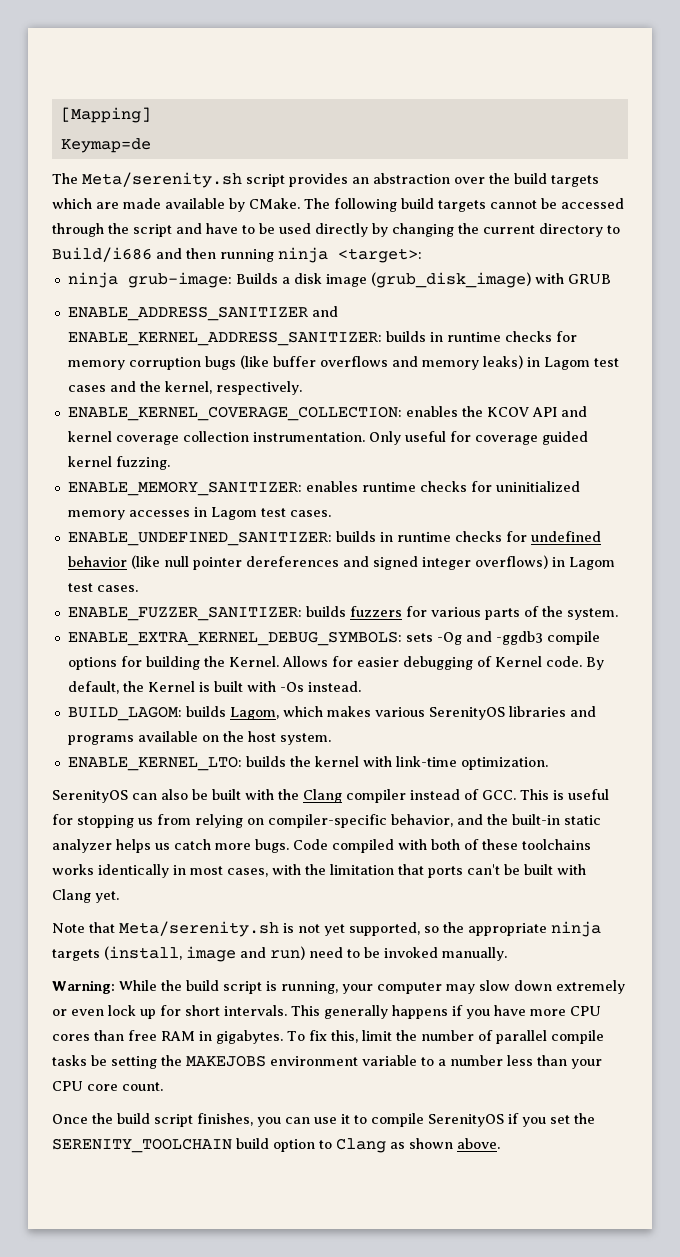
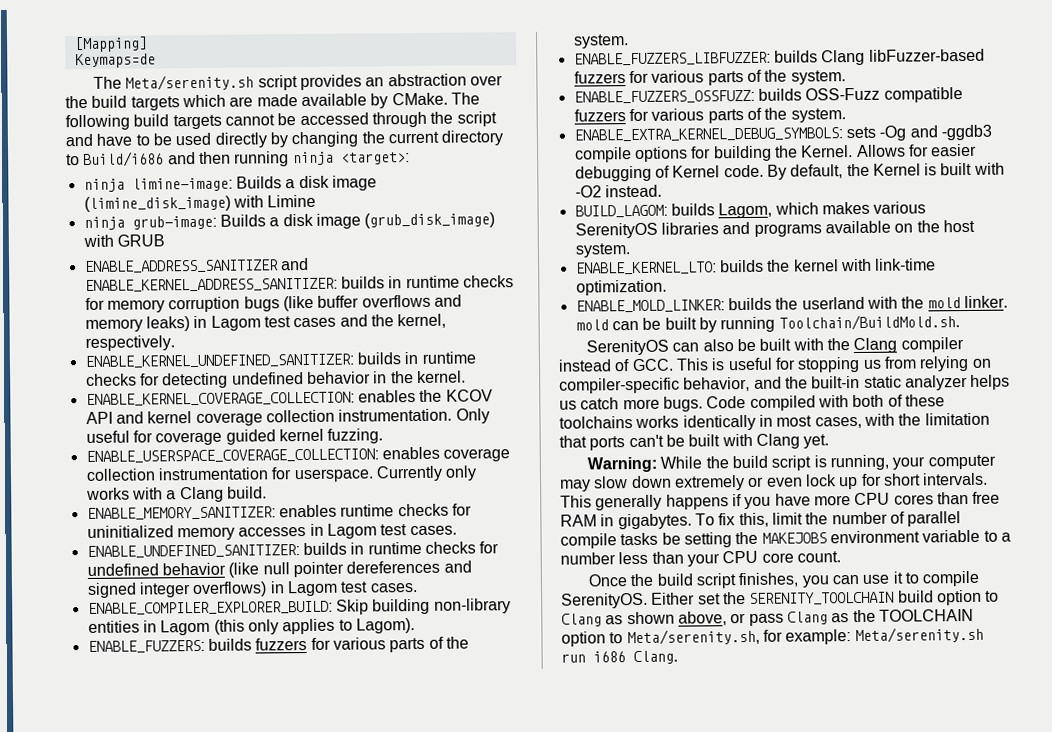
[60,138,151,153] Keymap=de -> [74,53,156,69] Keymaps=de
(422, 255) none -> [83,175,377,193] [83,194,317,213] // ninja limine-image: Builds a disk image (limine_disk_image) with Limine
(302, 388) none -> [84,351,476,369] [85,370,466,389] // ENABLE_KERNEL_UNDEFINED_SANITIZER: builds in runtime checks for detecting undefined behavior in the kernel.
(170, 463) none -> [85,446,511,463] [85,465,478,483] [85,486,267,503] // ENABLE_USERSPACE_COVERAGE_COLLECTION: enables coverage collection instrumentation for userspace. Currently only works with a Clang build.
[67,606,302,621] ENABLE_FUZZER_SANITIZER: -> [87,598,511,615] [87,618,415,636] [87,639,205,653] ENABLE_COMPILER_EXPLORER_BUILD: Skip building non-library entities in Lagom (this only applies to Lagom). // ENABLE_FUZZERS:
(618, 614) none -> [573,48,985,66] [573,69,846,86] [573,87,963,104] [573,107,846,124] // ENABLE_FUZZERS_LIBFUZZER: builds Clang libFuzzer-based fuzzers for various parts of the system. // ENABLE_FUZZERS_OSSFUZZ: builds OSS-Fuzz compatible fuzzers for various parts of the system.
[279,682,304,692] -Os -> [574,185,602,198] -O2
(548, 763) none -> [575,295,1008,313] [575,314,960,333] // ENABLE_MOLD_LINKER: builds the userland with the mold linker. mold can be built by running Toolchain/BuildMold.sh.
[52,921,601,937] [52,946,507,962] // Note that Meta/serenity.sh is not yet supported, so the appropriate ninja targets (install, image and run) need to be invoked manually. -> (830, 441) none
[428,1113,546,1127] SerenityOS if you -> [561,592,696,609] SerenityOS. Either
[457,1138,500,1149] above. -> [677,608,974,626] [561,626,984,647] [561,650,678,665] above, or pass Clang as the TOOLCHAIN option to Meta/serenity.sh, for example: Meta/serenity.sh run i686 Clang.

